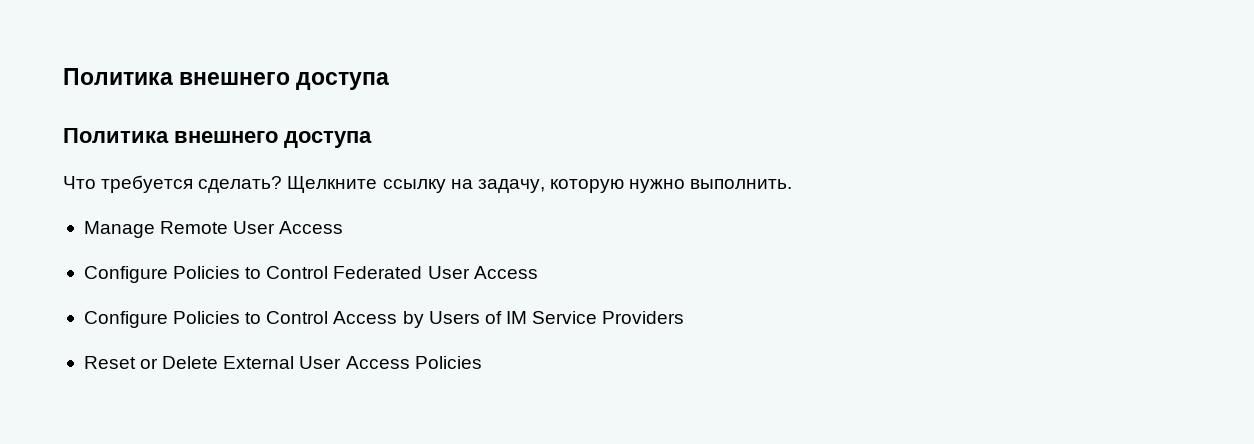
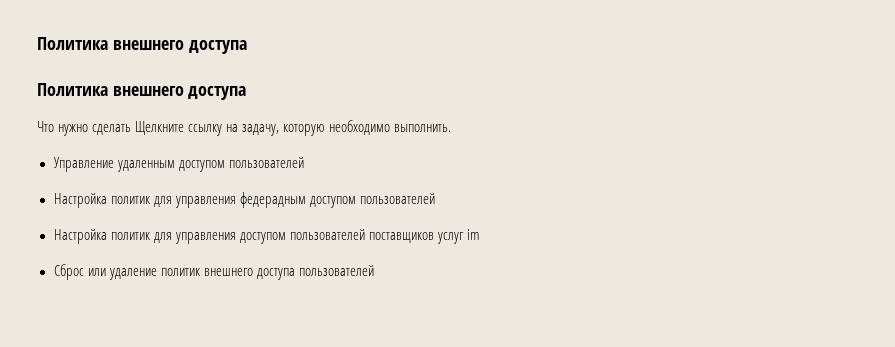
[101,175,283,193] требуется сделать? -> [58,124,132,136] нужно сделать
[629,179,686,193] нужно -> [329,120,391,135] необходимо
[83,221,344,238] [83,266,538,283] [83,311,685,328] [83,356,482,369] Manage Remote User Access // Configure Policies to Control Federated User Access // Configure Policies to Control Access by Users of IM Service Providers // Reset or Delete External User Access Policies -> [53,157,304,172] [53,192,435,208] [53,229,480,244] [53,264,374,280] Управление удаленным доступом пользователей // Настройка политик для управления федерадным доступом пользователей // Настройка политик для управления доступом пользователей поставщиков услуг im // Сброс или удаление политик внешнего доступа пользователей

